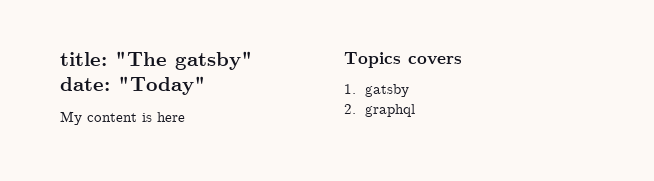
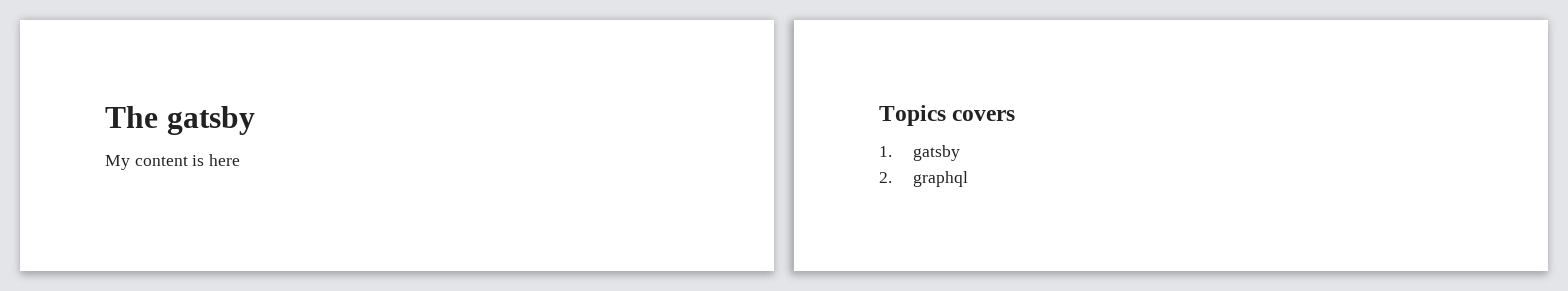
[60,51,253,70] [60,76,206,95] title: "The gatsby" date: "Today" -> [105,106,255,135] The gatsby

